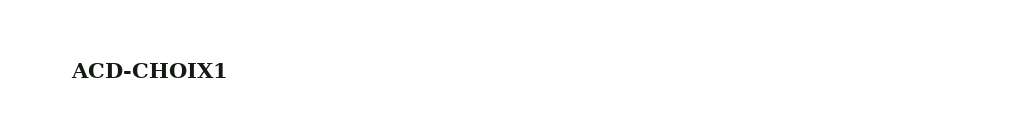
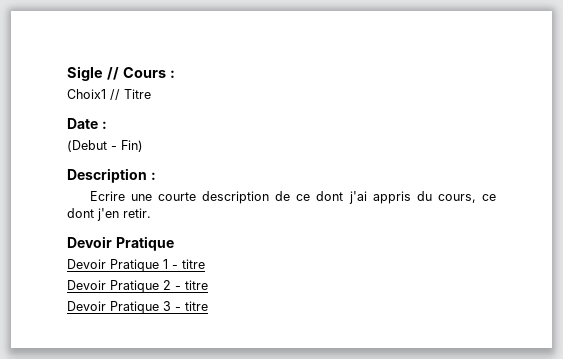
[71,63,228,78] ACD-CHOIX1 -> [67,66,175,81] [67,89,151,100] [67,118,107,129] [67,140,143,152] [67,168,156,183] [89,191,496,204] [67,208,151,221] [67,236,174,251] [67,259,205,272] [67,280,208,293] [67,301,208,314] Sigle // Cours : // Choix1 // Titre // Date : // (Debut - Fin) // Description : // Ecrire une courte description de ce dont j'ai appris du cours, ce dont j'en retir. // Devoir Pratique // Devoir Pratique 1 - titre // Devoir Pratique 2 - titre // Devoir Pratique 3 - titre

